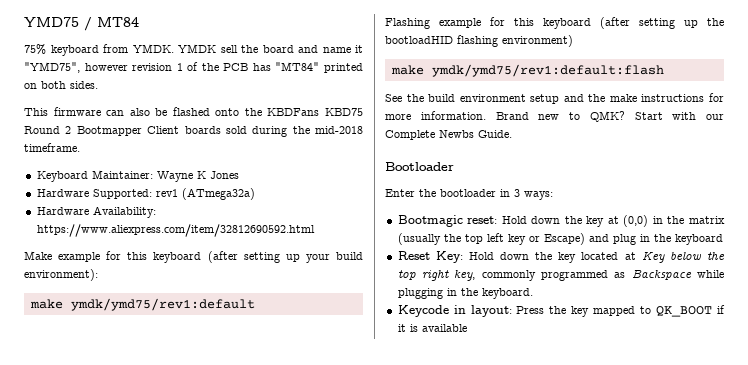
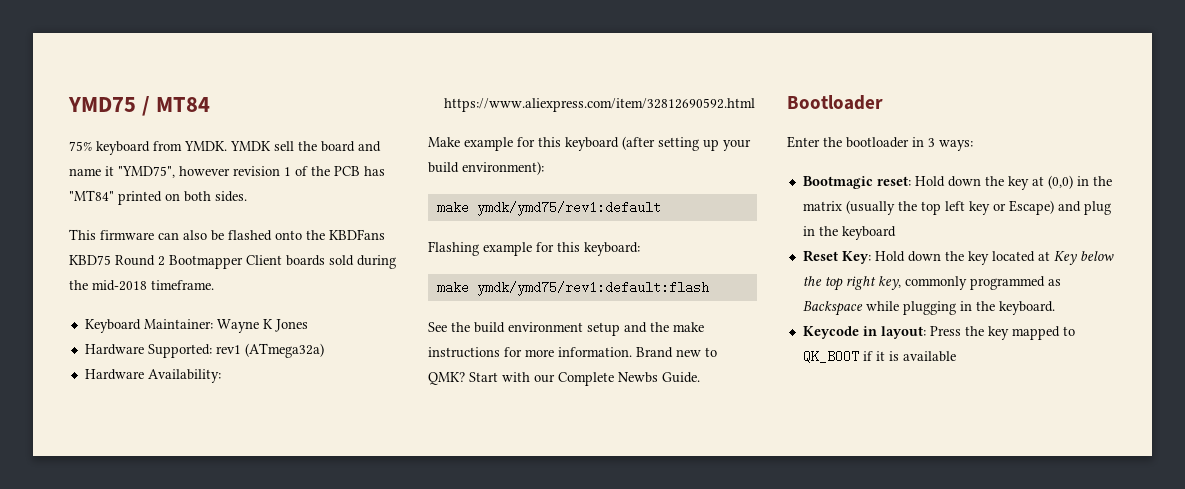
[543,17,724,29] [385,35,573,47] keyboard (after setting up the bootloadHID flashing environment) -> [584,242,640,256] keyboard:

